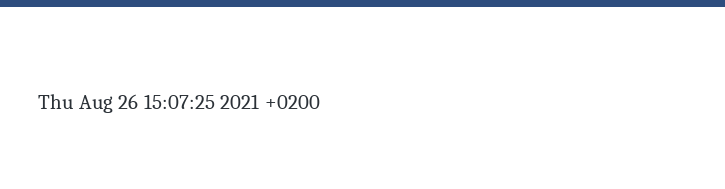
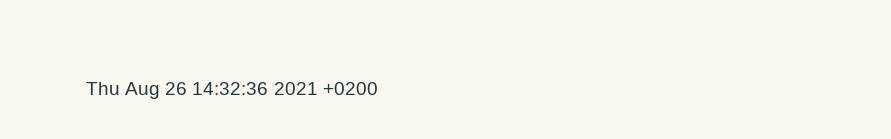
[143,94,215,109] 15:07:25 -> [192,82,269,95] 14:32:36

